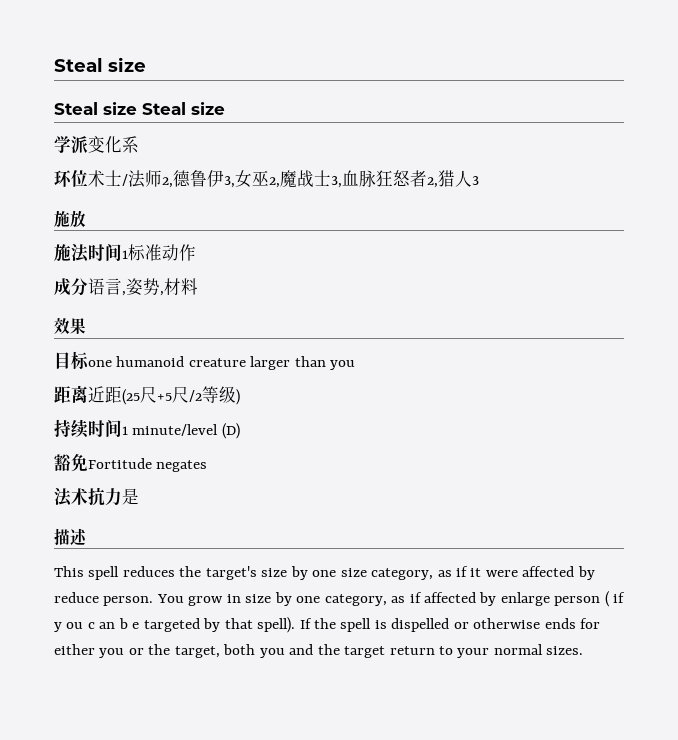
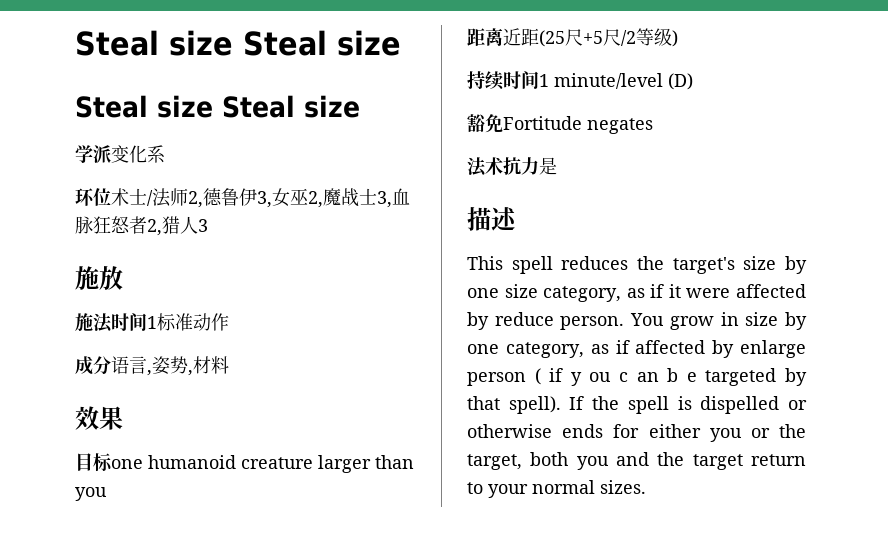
[54,57,146,72] Steal size -> [75,30,401,56] Steal size Steal size

